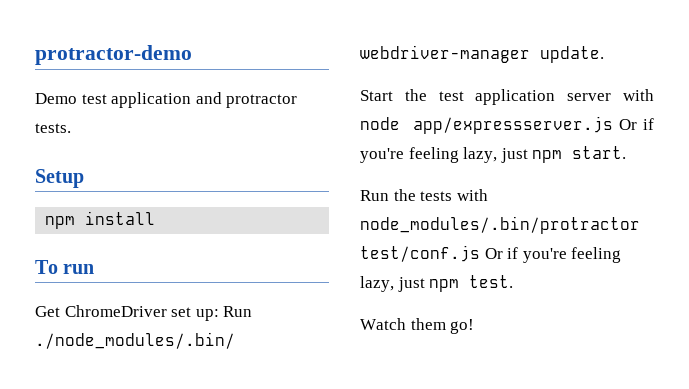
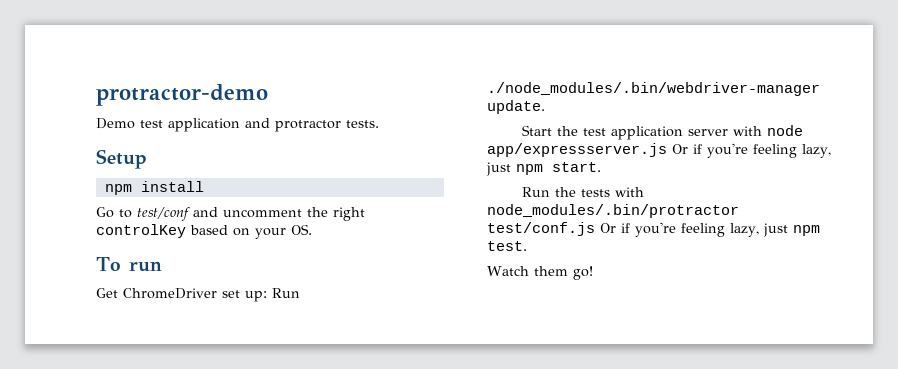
(156, 218) none -> [96,207,365,221] [96,224,312,239] // Go to test/conf and uncomment the right controlKey based on your OS.

